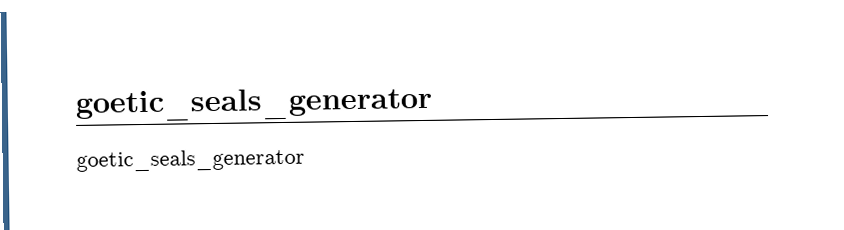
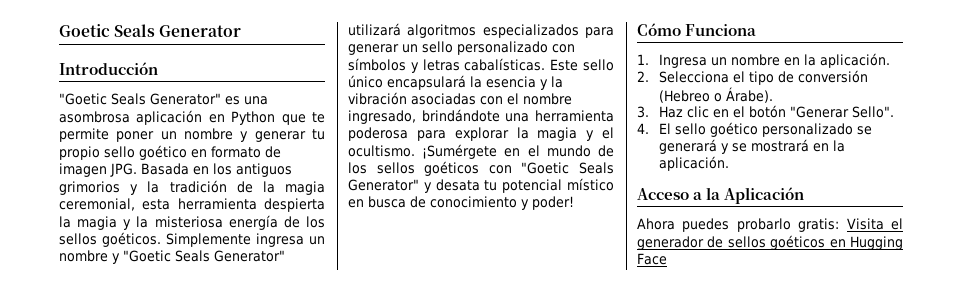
[75,86,433,122] [76,148,305,172] goetic_seals_generator // goetic_seals_generator -> [59,24,242,37] [59,62,158,75] [59,93,268,105] [59,110,325,125] [59,128,325,142] [59,145,281,160] [59,163,292,177] [59,180,325,195] [59,198,325,212] [59,215,325,230] [59,232,325,247] [59,250,285,264] [348,23,614,38] [348,41,575,55] [348,58,614,73] [348,75,563,90] [348,92,572,105] [348,109,614,124] [348,127,614,141] [348,144,614,159] [348,161,614,176] [348,178,614,193] [348,196,574,210] [637,23,757,36] [637,53,890,68] [637,70,868,85] [658,87,773,103] [637,105,894,118] [637,122,872,137] [658,139,845,154] [658,156,729,171] [637,187,805,204] [637,218,903,232] [637,235,903,250] [637,253,667,265] Goetic Seals Generator // Introducción // "Goetic Seals Generator" es una asombrosa aplicación en Python que te permite poner un nombre y generar tu propio sello goético en formato de imagen JPG. Basada en los antiguos grimorios y la tradición de la magia ceremonial, esta herramienta despierta la magia y la misteriosa energía de los sellos goéticos. Simplemente ingresa un nombre y "Goetic Seals Generator" utilizará algoritmos especializados para generar un sello personalizado con símbolos y letras cabalísticas. Este sello único encapsulará la esencia y la vibración asociadas con el nombre ingresado, brindándote una herramienta poderosa para explorar la magia y el ocultismo. ¡Sumérgete en el mundo de los sellos goéticos con "Goetic Seals Generator" y desata tu potencial místico en busca de conocimiento y poder! // Cómo Funciona // 1. Ingresa un nombre en la aplicación. // 2. Selecciona el tipo de conversión (Hebreo o Árabe). // 3. Haz clic en el botón "Generar Sello". // 4. El sello goético personalizado se generará y se mostrará en la aplicación. // Acceso a la Aplicación // Ahora puedes probarlo gratis: Visita el generador de sellos goéticos en Hugging Face

